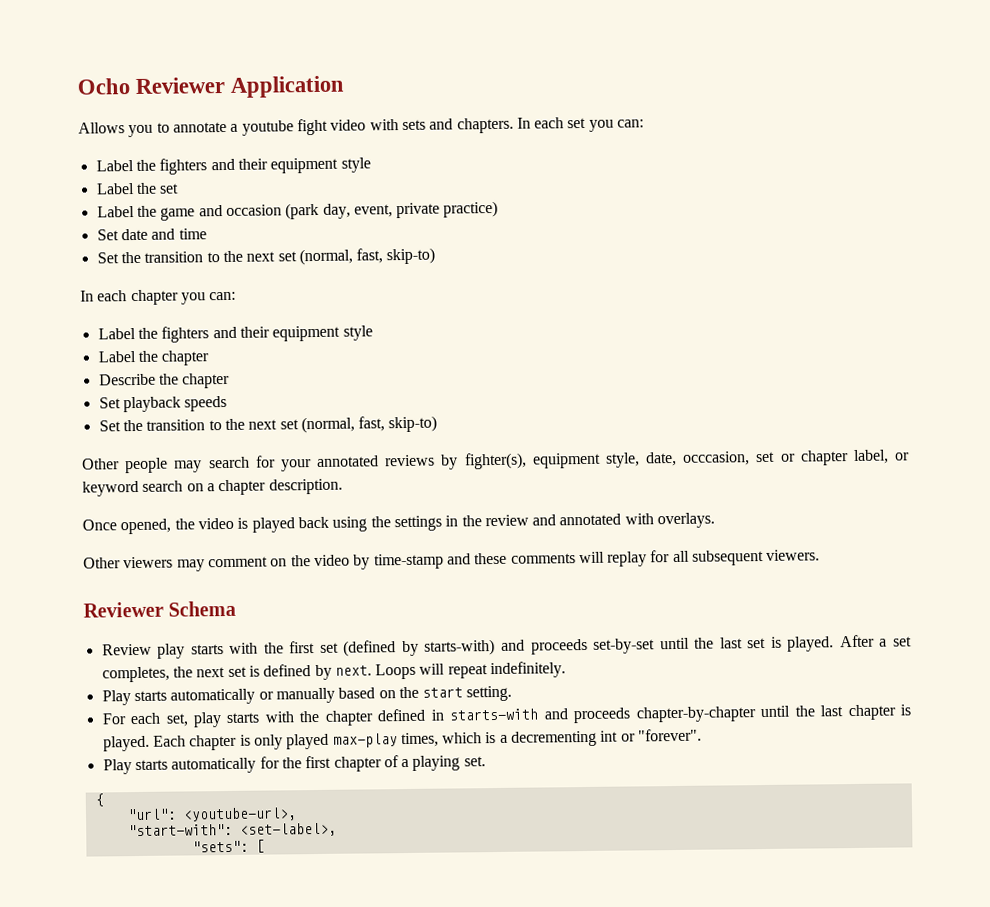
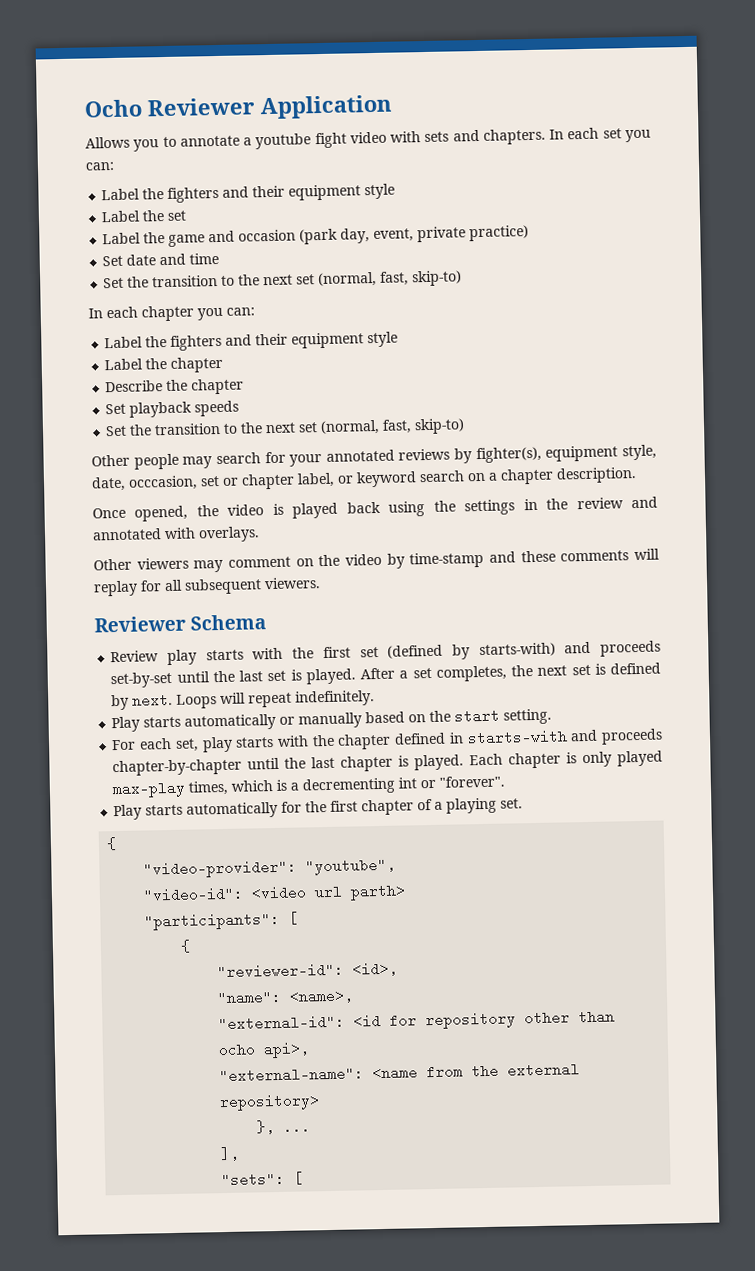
[126,807,297,822] [127,822,337,837] "url": <youtube-url>, // "start-with": <set-label>, -> [143,857,397,879] [143,883,407,903] [144,911,299,931] [180,939,192,953] [217,961,399,980] [217,988,355,1006] [218,1009,616,1032] [218,1041,311,1059] [219,1062,581,1084] [219,1093,321,1112] [256,1119,312,1135] [220,1146,241,1162] "video-provider": "youtube", // "video-id": <video url parth> // "participants": [ // { // "reviewer-id": <id>, // "name": <name>, // "external-id": <id for repository other than ocho api>, // "external-name": <name from the external repository> // }, ... // ],

